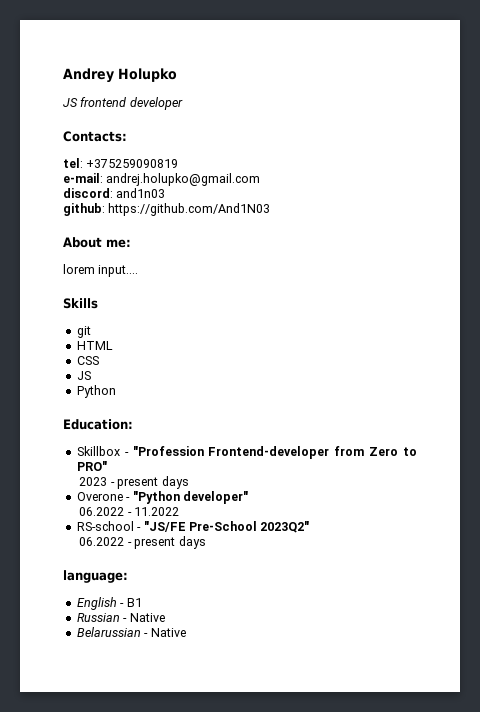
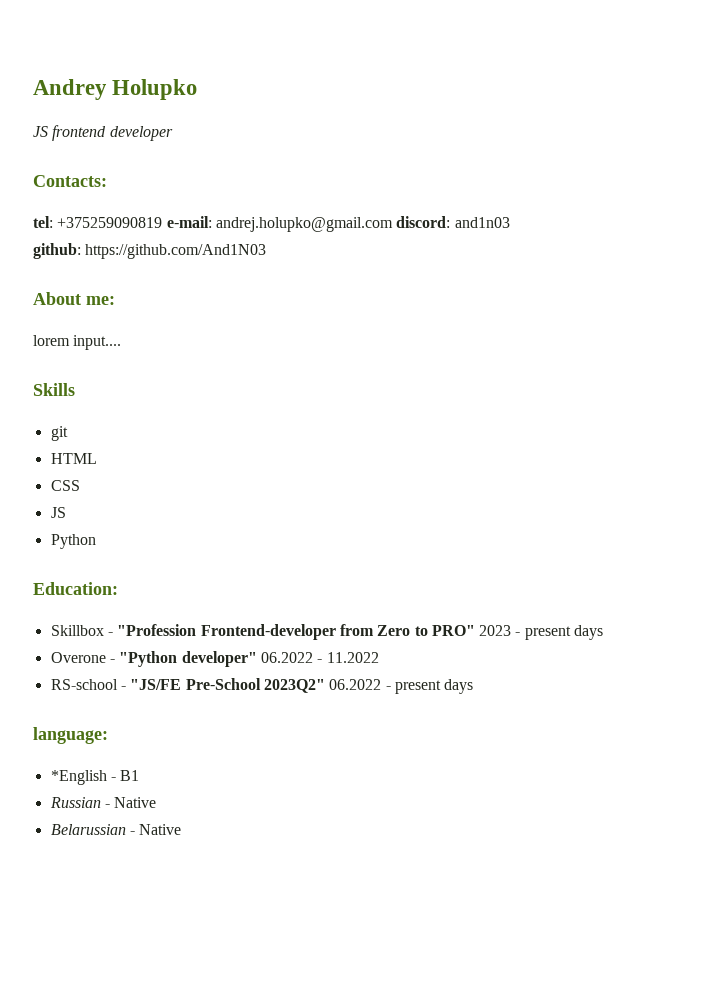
(179, 163) // -> (163, 222) none
(261, 179) // -> (393, 224) none
(107, 466) // -> (475, 630) none
(248, 497) // -> (257, 659) none
(310, 527) // -> (325, 686) none
[76,597,117,610] English -> [50,770,107,785] *English

